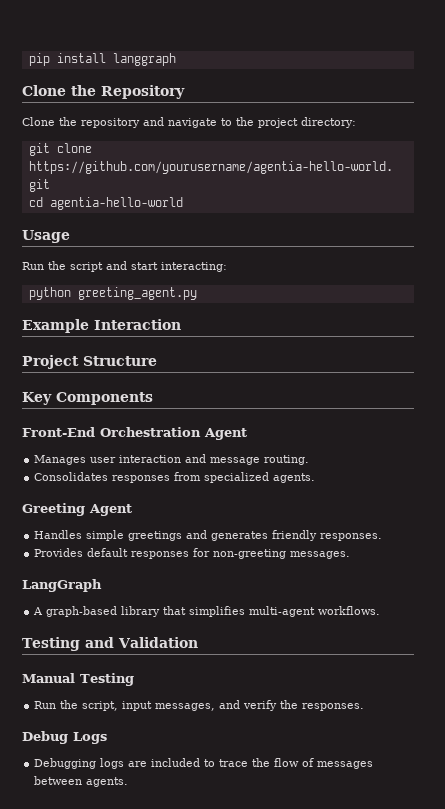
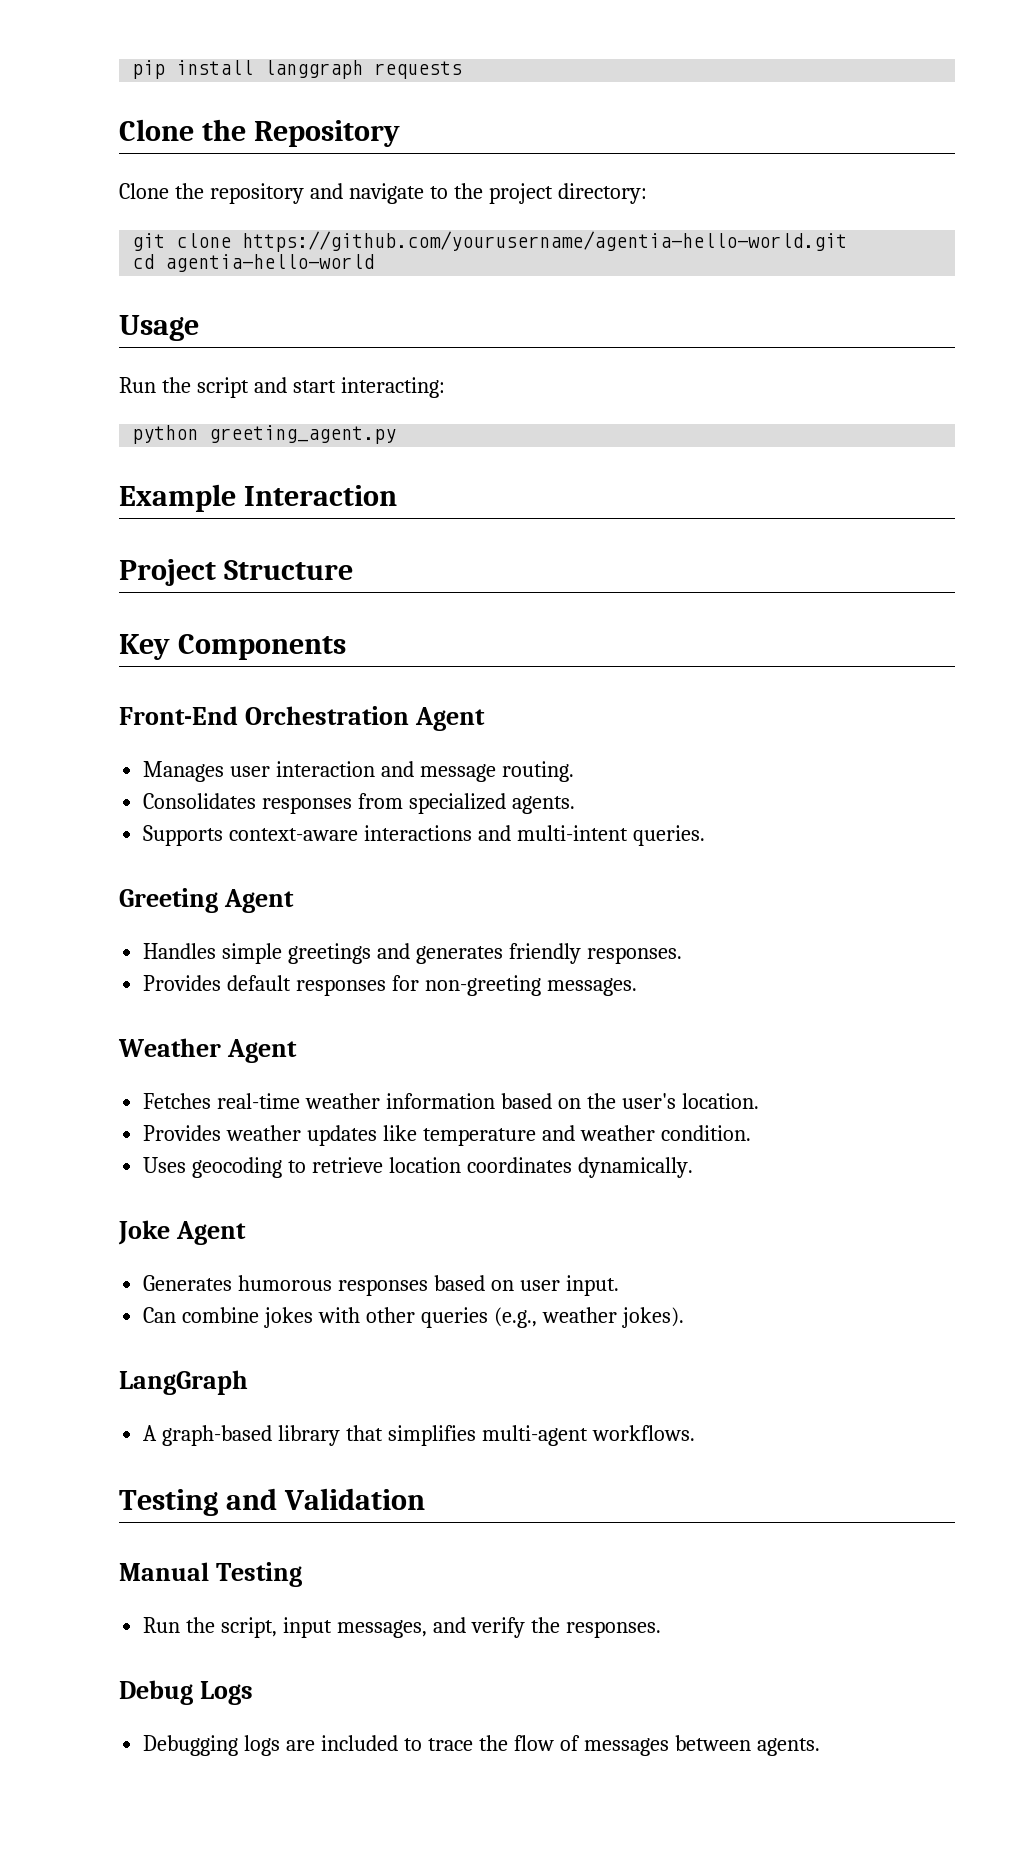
(176, 59) none -> [374,61,463,79] requests
(316, 478) none -> [143,825,705,846] // Supports context-aware interactions and multi-intent queries.
(351, 555) none -> [118,1038,297,1063] [143,1093,759,1109] [143,1125,751,1146] [143,1157,693,1178] [118,1220,246,1245] [143,1275,619,1296] [143,1307,684,1328] // Weather Agent // Fetches real-time weather information based on the user's location. // Provides weather updates like temperature and weather condition. // Uses geocoding to retrieve location coordinates dynamically. // Joke Agent // Generates humorous responses based on user input. // Can combine jokes with other queries (e.g., weather jokes).

